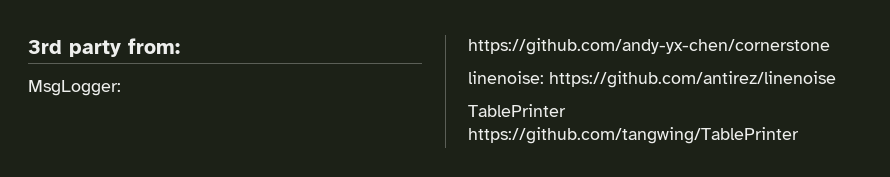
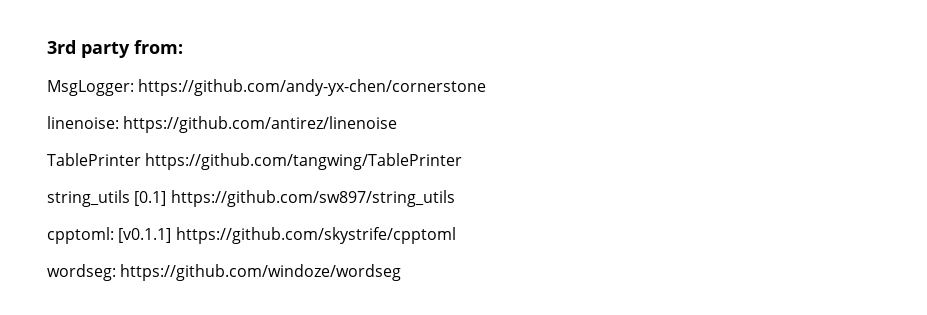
(799, 135) none -> [47,190,455,207] [47,227,456,244] [47,264,402,281] // string_utils [0.1] https://github.com/sw897/string_utils // cpptoml: [v0.1.1] https://github.com/skystrife/cpptoml // wordseg: https://github.com/windoze/wordseg

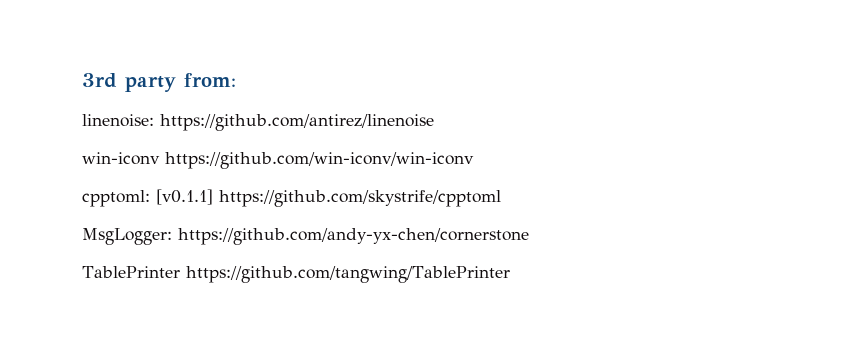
[47,79,487,96] // MsgLogger: https://github.com/andy-yx-chen/cornerstone -> (236, 80) none
[47,153,463,170] [47,190,455,207] TablePrinter https://github.com/tangwing/TablePrinter // string_utils [0.1] https://github.com/sw897/string_utils -> [82,152,474,169] win-iconv https://github.com/win-iconv/win-iconv
[47,264,402,281] wordseg: https://github.com/windoze/wordseg -> [82,228,529,245] [82,266,510,283] MsgLogger: https://github.com/andy-yx-chen/cornerstone // TablePrinter https://github.com/tangwing/TablePrinter

